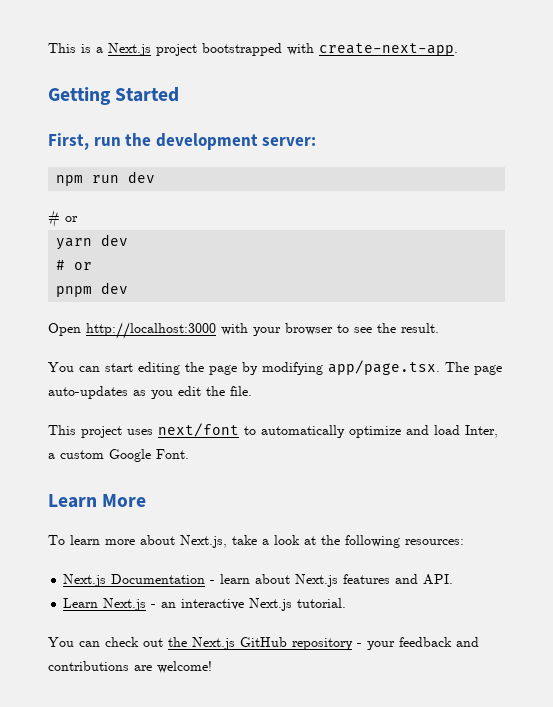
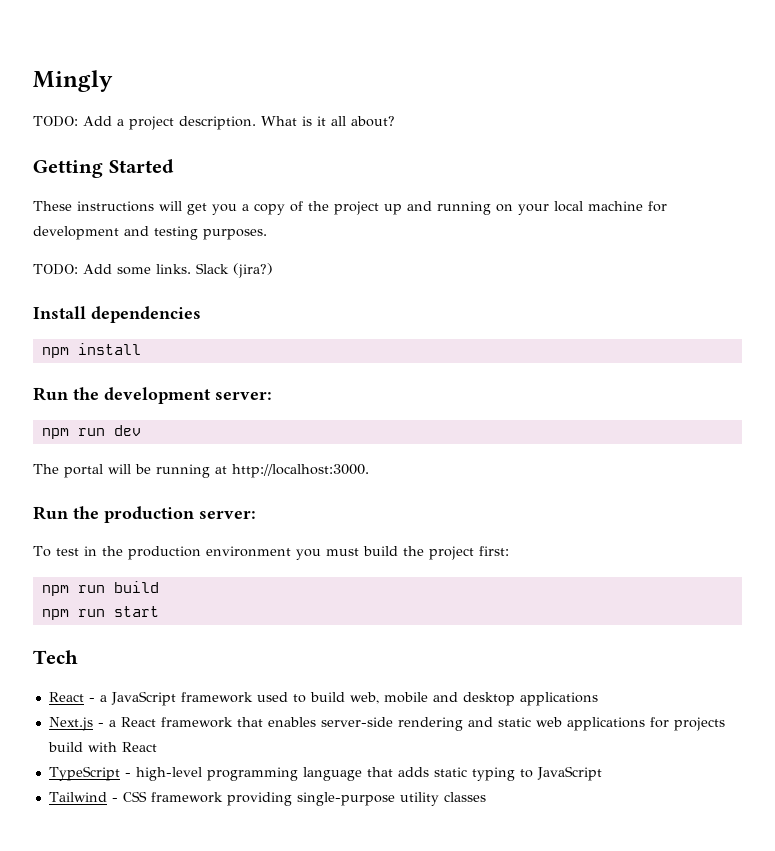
[48,43,458,56] [48,87,180,105] [48,133,121,150] This is a Next.js project bootstrapped with create-next-app. // Getting Started // First, run -> [33,70,113,92] [33,116,395,130] [33,159,174,178] [33,201,667,215] [33,226,267,240] [33,263,273,278] [33,306,201,323] [41,343,141,358] [33,387,68,401] Mingly // TODO: Add a project description. What is it all about? // Getting Started // These instructions will get you a copy of the project up and running on your local machine for development and testing purposes. // TODO: Add some links. Slack (jira?) // Install dependencies // npm install // Run
[48,210,78,228] [56,234,129,250] [56,260,93,270] [56,282,129,297] [48,322,439,339] [48,360,502,375] [48,386,252,399] [48,423,498,438] [48,449,189,462] [48,494,147,508] [48,535,464,548] [63,574,454,587] [63,598,347,611] [48,637,479,650] [48,661,212,673] # or // yarn dev // # or // pnpm dev // Open http://localhost:3000 with your browser to see the result. // You can start editing the page by modifying app/page.tsx. The page auto-updates as you edit the file. // This project uses next/font to automatically optimize and load Inter, a custom Google Font. // Learn More // To learn more about Next.js, take a look at the following resources: // Next.js Documentation - learn about Next.js features and API. // Learn Next.js - an interactive Next.js tutorial. // You can check out the Next.js GitHub repository - your feedback and contributions are welcome! -> [33,464,369,478] [33,506,256,523] [33,546,509,560] [41,581,159,596] [41,606,159,620] [33,650,78,664] [48,691,598,706] [48,717,725,731] [47,742,157,752] [48,766,602,781] [48,791,486,806] The portal will be running at http://localhost:3000. // Run the production server: // To test in the production environment you must build the project first: // npm run build // npm run start // Tech // React - a JavaScript framework used to build web, mobile and desktop applications // Next.js - a React framework that enables server-side rendering and static web applications for projects build with React // TypeScript - high-level programming language that adds static typing to JavaScript // Tailwind - CSS framework providing single-purpose utility classes

